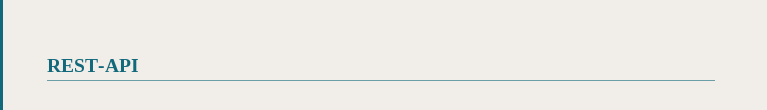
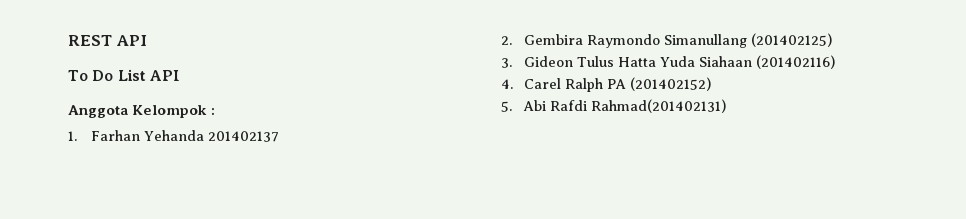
[47,59,139,72] REST-API -> [68,35,147,46] [68,69,180,81] [68,105,216,118] [68,130,279,142] [501,33,832,48] [501,55,835,69] [501,77,711,92] [501,99,726,113] REST API // To Do List API // Anggota Kelompok : // 1. Farhan Yehanda 201402137 // 2. Gembira Raymondo Simanullang (201402125) // 3. Gideon Tulus Hatta Yuda Siahaan (201402116) // 4. Carel Ralph PA (201402152) // 5. Abi Rafdi Rahmad(201402131)

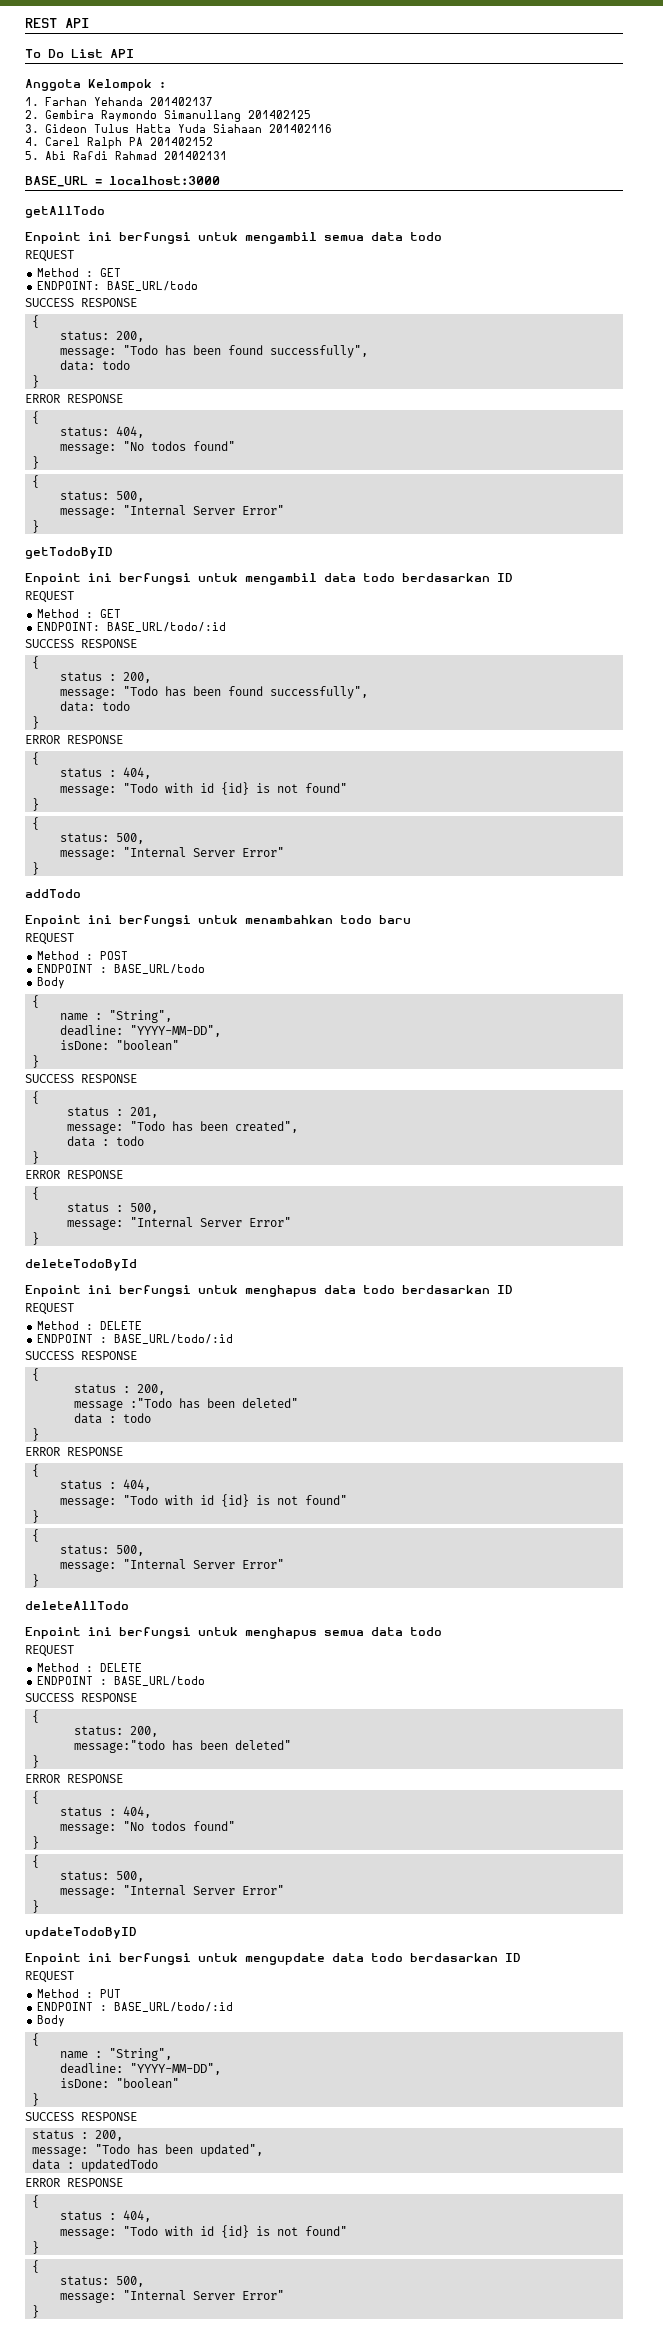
[750,33,832,47] (201402125) -> [247,110,311,119] 201402125
[755,55,835,69] (201402116) -> [268,124,332,133] 201402116
[629,77,711,91] (201402152) -> [149,137,213,146] 201402152
[590,99,726,113] Rahmad(201402131) -> [114,151,227,160] [25,176,220,187] [25,206,105,218] [25,232,442,244] [25,250,74,262] [37,268,122,277] [37,281,199,291] [25,298,137,307] [31,315,39,328] [59,331,144,342] [59,345,368,358] [59,360,130,371] [31,375,39,388] [25,394,123,403] [31,411,39,424] [59,426,144,438] [59,441,235,454] [31,456,39,469] [31,475,39,488] [59,491,144,502] [59,505,284,518] [31,520,39,533] [25,547,113,559] [25,573,513,585] [25,591,74,603] [37,609,122,618] [37,622,227,632] [25,639,137,648] [31,656,39,669] [59,672,151,683] [59,686,368,699] [59,701,130,712] [31,716,39,729] [25,735,123,744] [31,752,39,765] [59,767,151,779] [59,782,347,796] [31,798,39,811] [31,817,39,830] [59,833,144,844] [59,847,284,860] [31,862,39,875] [25,889,81,898] [25,915,411,927] [25,933,74,945] [37,951,129,960] [37,964,206,974] [37,977,66,989] [31,995,39,1008] [59,1010,172,1023] [59,1025,221,1037] [59,1040,179,1051] [31,1055,39,1068] [25,1074,137,1083] [31,1091,39,1104] [66,1107,158,1118] [66,1121,298,1134] [66,1136,144,1147] [31,1151,39,1164] [25,1170,123,1179] [31,1187,39,1200] [66,1203,158,1214] [66,1217,291,1230] [31,1232,39,1245] [25,1259,137,1271] [25,1285,513,1297] [25,1303,74,1315] [37,1321,143,1330] [37,1334,234,1344] [25,1351,137,1360] [31,1368,39,1381] [73,1384,165,1395] [73,1398,298,1411] [73,1413,151,1424] [31,1428,39,1441] [25,1447,123,1456] [31,1464,39,1477] [59,1479,151,1491] [59,1494,347,1508] [31,1510,39,1523] [31,1529,39,1542] [59,1545,144,1556] [59,1559,284,1572] [31,1574,39,1587] [25,1601,129,1610] [25,1627,442,1639] [25,1645,74,1657] [37,1663,143,1672] [37,1676,206,1686] [25,1693,137,1702] [31,1710,39,1723] [73,1726,158,1737] [73,1740,291,1753] [31,1755,39,1768] [25,1774,123,1783] [31,1791,39,1804] [59,1806,151,1818] [59,1821,235,1834] [31,1836,39,1849] [31,1855,39,1868] [59,1871,144,1882] [59,1885,284,1898] [31,1900,39,1913] [25,1927,137,1939] [25,1953,521,1965] [25,1971,74,1983] [37,1989,122,1998] [37,2002,234,2012] [37,2015,66,2027] [31,2033,39,2046] [59,2048,172,2061] [59,2063,221,2075] [59,2078,179,2089] [31,2093,39,2106] [25,2112,137,2121] [31,2130,123,2141] [31,2144,263,2157] [31,2159,158,2172] [25,2178,123,2187] [31,2195,39,2208] [59,2210,151,2222] [59,2225,347,2239] [31,2241,39,2254] [31,2260,39,2273] [59,2276,144,2287] [59,2290,284,2303] [31,2305,39,2318] Rahmad 201402131 // BASE_URL = localhost:3000 // getAllTodo // Enpoint ini berfungsi untuk mengambil semua data todo // REQUEST // Method : GET // ENDPOINT: BASE_URL/todo // SUCCESS RESPONSE // { // status: 200, // message: "Todo has been found successfully", // data: todo // } // ERROR RESPONSE // { // status: 404, // message: "No todos found" // } // { // status: 500, // message: "Internal Server Error" // } // getTodoByID // Enpoint ini berfungsi untuk mengambil data todo berdasarkan ID // REQUEST // Method : GET // ENDPOINT: BASE_URL/todo/:id // SUCCESS RESPONSE // { // status : 200, // message: "Todo has been found successfully", // data: todo // } // ERROR RESPONSE // { // status : 404, // message: "Todo with id {id} is not found" // } // { // status: 500, // message: "Internal Server Error" // } // addTodo // Enpoint ini berfungsi untuk menambahkan todo baru // REQUEST // Method : POST // ENDPOINT : BASE_URL/todo // Body // { // name : "String", // deadline: "YYYY-MM-DD", // isDone: "boolean" // } // SUCCESS RESPONSE // { // status : 201, // message: "Todo has been created", // data : todo // } // ERROR RESPONSE // { // status : 500, // message: "Internal Server Error" // } // deleteTodoById // Enpoint ini berfungsi untuk menghapus data todo berdasarkan ID // REQUEST // Method : DELETE // ENDPOINT : BASE_URL/todo/:id // SUCCESS RESPONSE // { // status : 200, // message :"Todo has been deleted" // data : todo // } // ERROR RESPONSE // { // status : 404, // message: "Todo with id {id} is not found" // } // { // status: 500, // message: "Internal Server Error" // } // deleteAllTodo // Enpoint ini berfungsi untuk menghapus semua data todo // REQUEST // Method : DELETE // ENDPOINT : BASE_URL/todo // SUCCESS RESPONSE // { // status: 200, // message:"todo has been deleted" // } // ERROR RESPONSE // { // status : 404, // message: "No todos found" // } // { // status: 500, // message: "Internal Server Error" // } // updateTodoByID // Enpoint ini berfungsi untuk mengupdate data todo berdasarkan ID // REQUEST // Method : PUT // ENDPOINT : BASE_URL/todo/:id // Body // { // name : "String", // deadline: "YYYY-MM-DD", // isDone: "boolean" // } // SUCCESS RESPONSE // status : 200, // message: "Todo has been updated", // data : updatedTodo // ERROR RESPONSE // { // status : 404, // message: "Todo with id {id} is not found" // } // { // status: 500, // message: "Internal Server Error" // }

